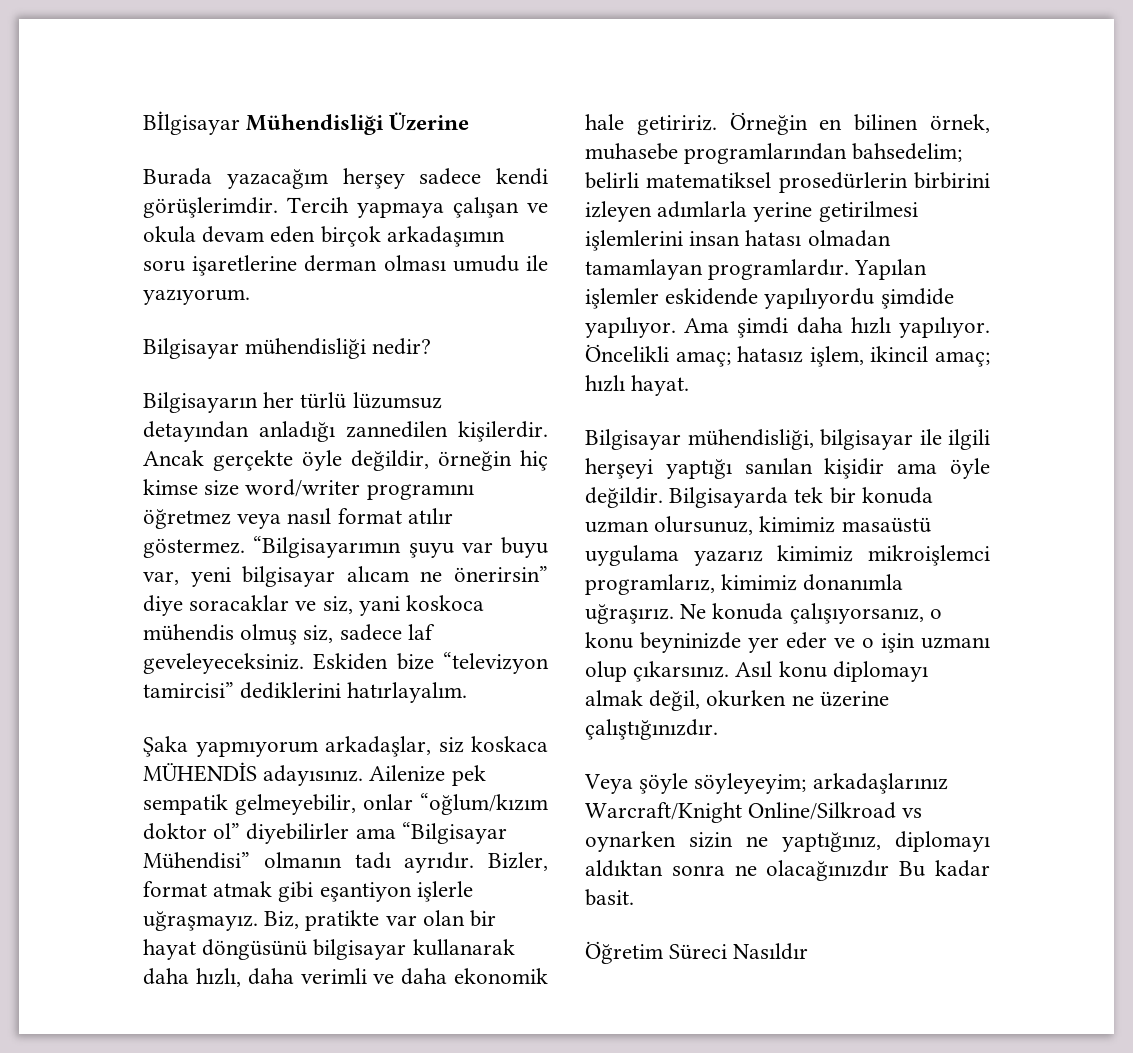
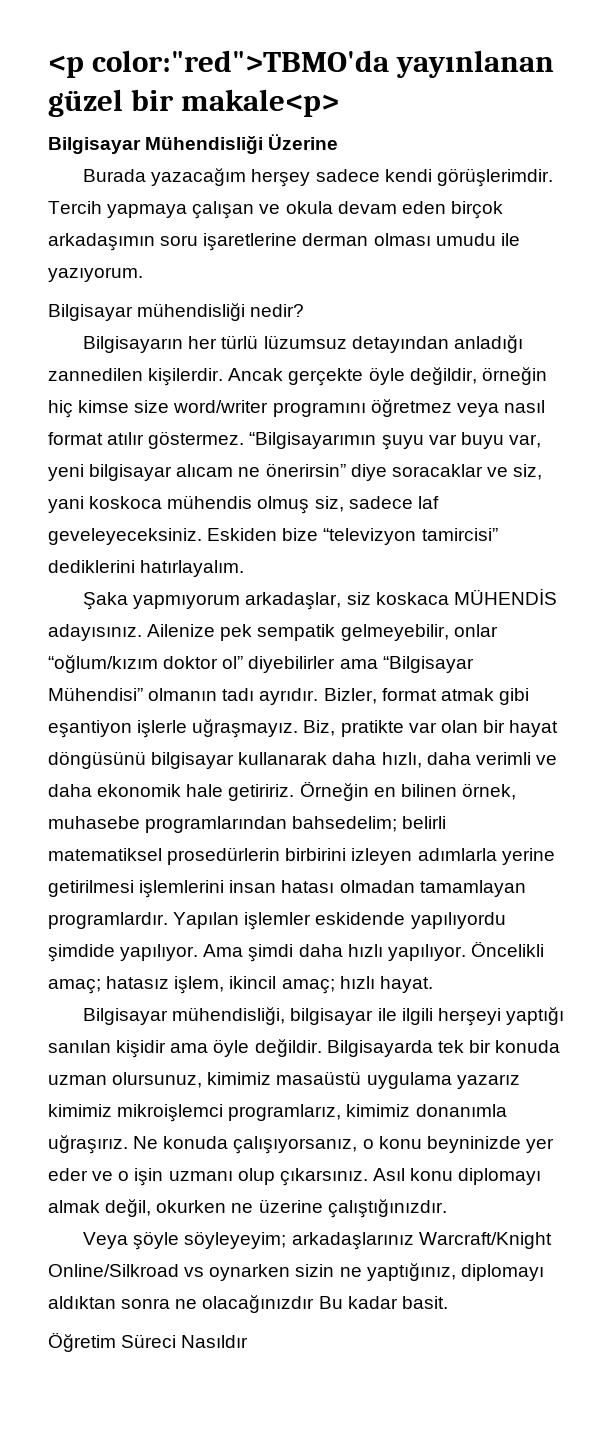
[143,111,240,135] Bİlgisayar -> [48,50,555,78] [48,89,340,117] [48,137,141,154] <p color:"red">TBMO'da yayınlanan güzel bir makale<p> // Bilgisayar

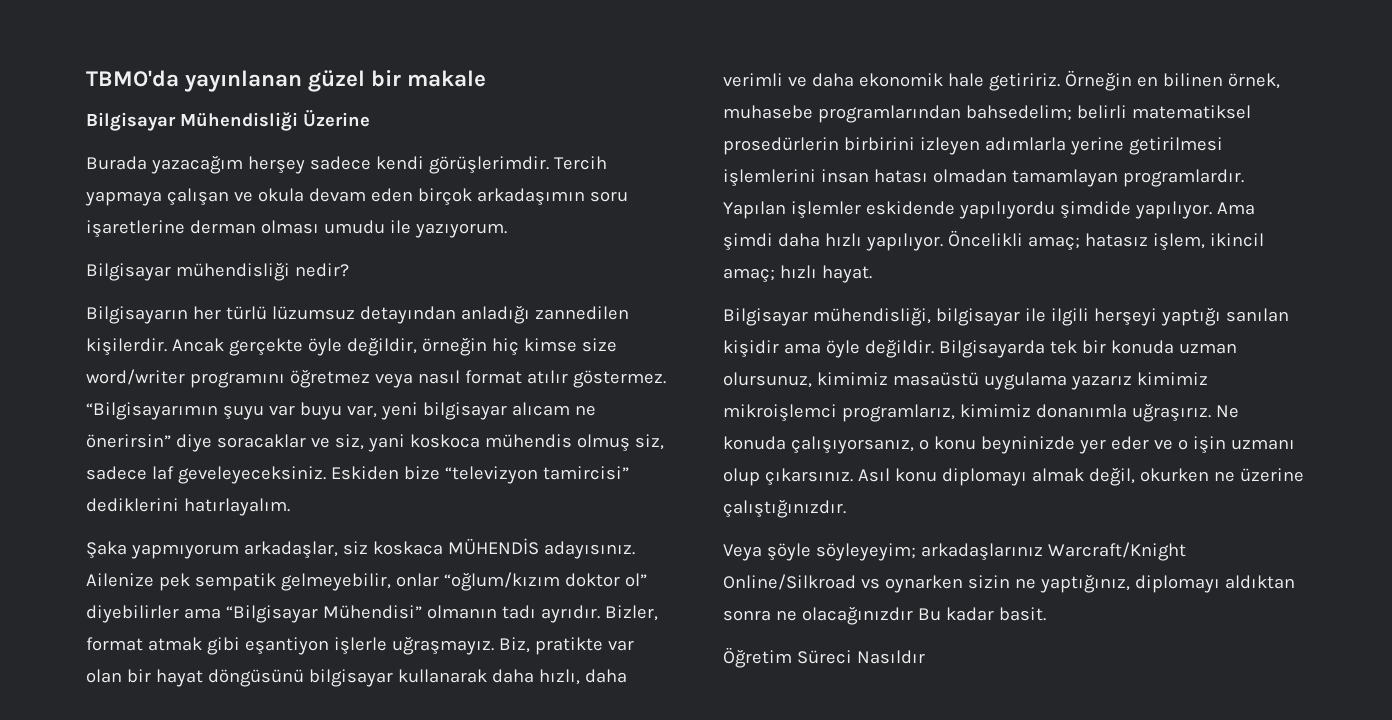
[48,50,390,78] <p color:"red">TBMO'da -> [86,70,179,87] TBMO'da
[181,89,340,117] makale<p> -> [407,70,487,87] makale

